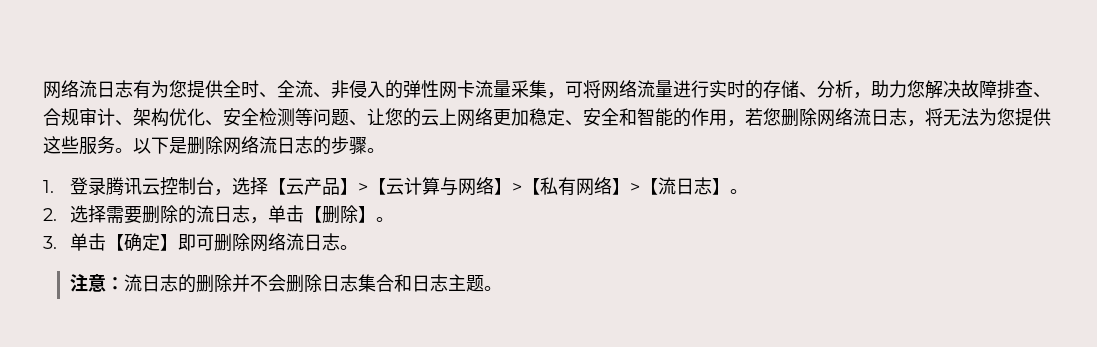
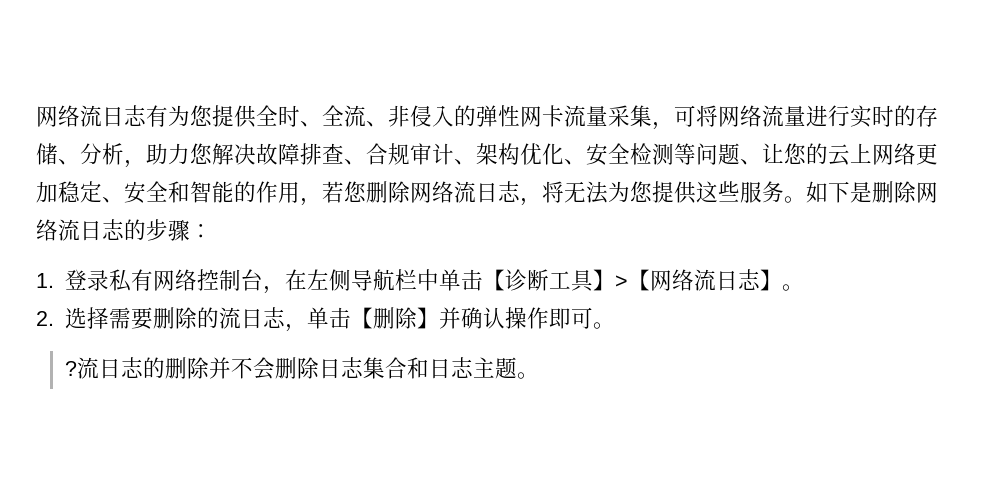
[133,138,151,154] 以 -> [806,181,828,203] 如
[367,148,385,153] 。 -> [190,224,212,238] ：
[105,177,658,196] 腾讯云控制台，选择【云产品】>【云计算与网络】>【私有网络】>【 -> [108,269,694,294] 私有网络控制台，在左侧导航栏中单击【诊断工具】>【网络
[375,217,394,222] [43,233,358,252] [69,274,124,292] 。 // 3.单击【确定】即可删除网络流日志。 // 注意： -> [438,307,615,329] [64,361,77,376] 并确认操作即可。 // ?

